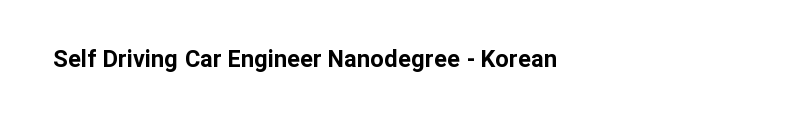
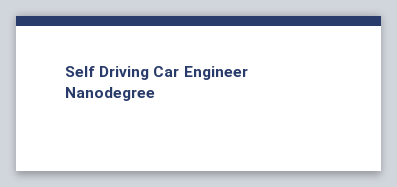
[466,50,558,67] - Korean -> (155, 94) none

